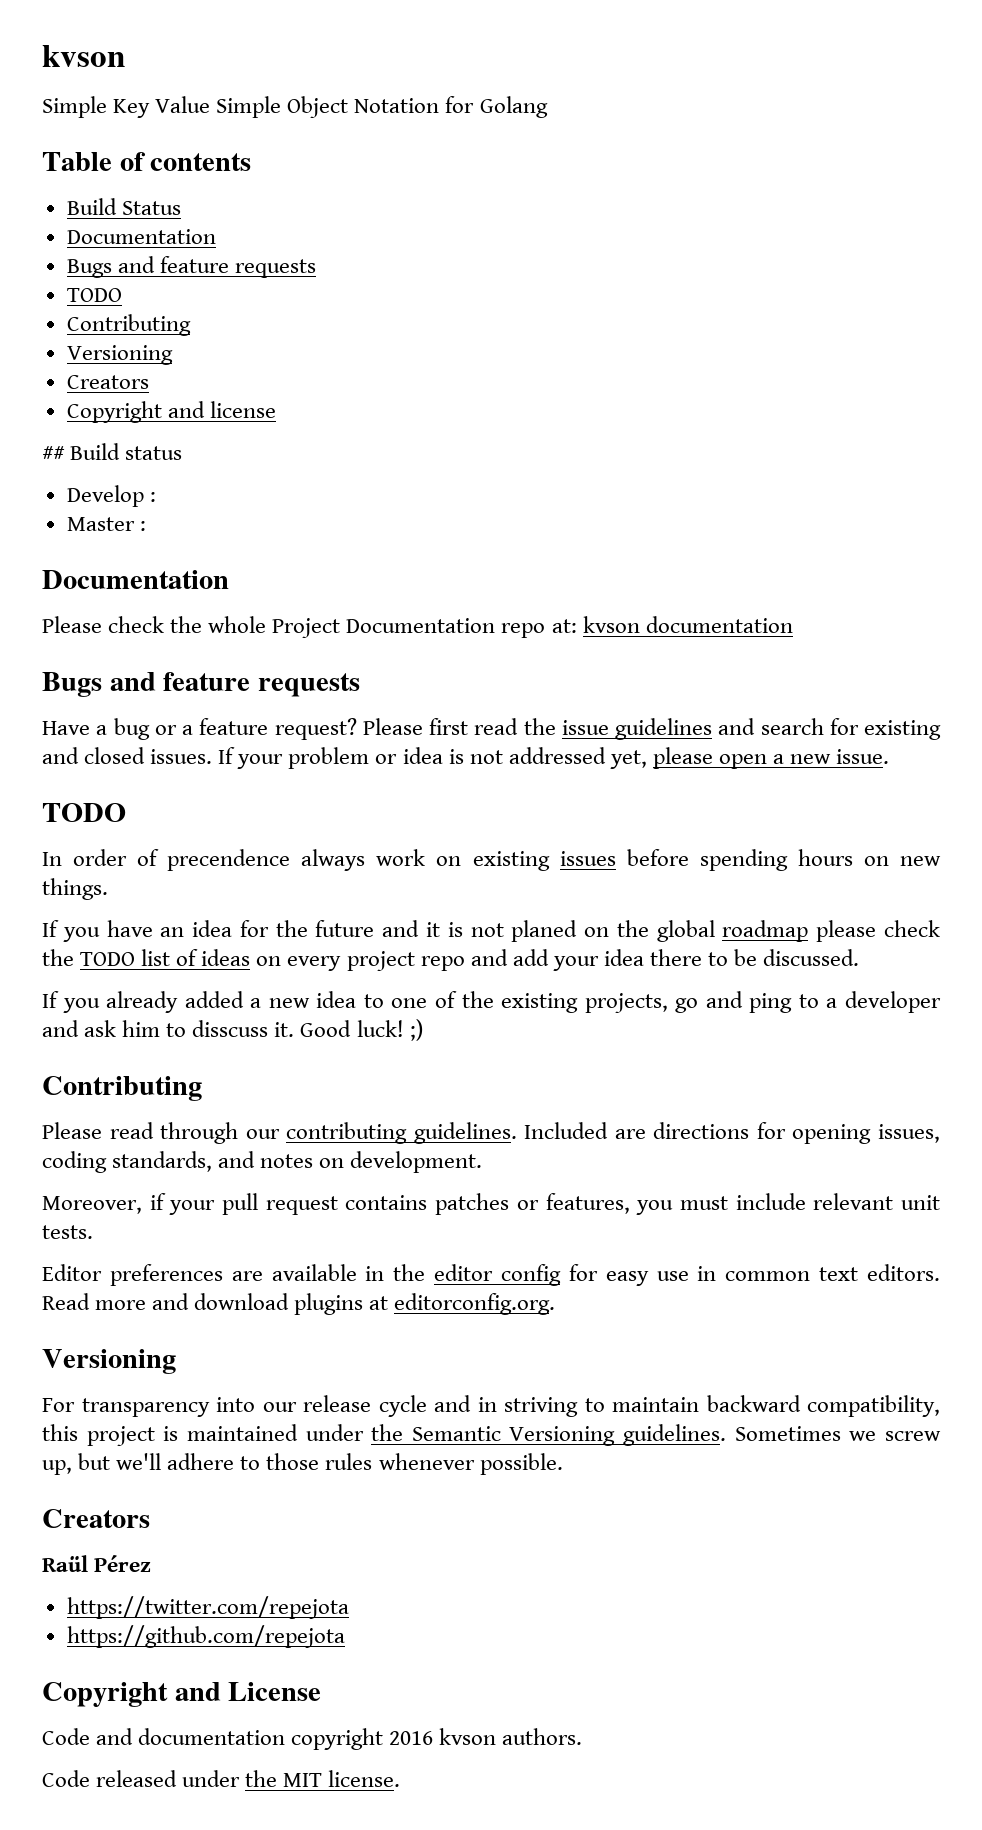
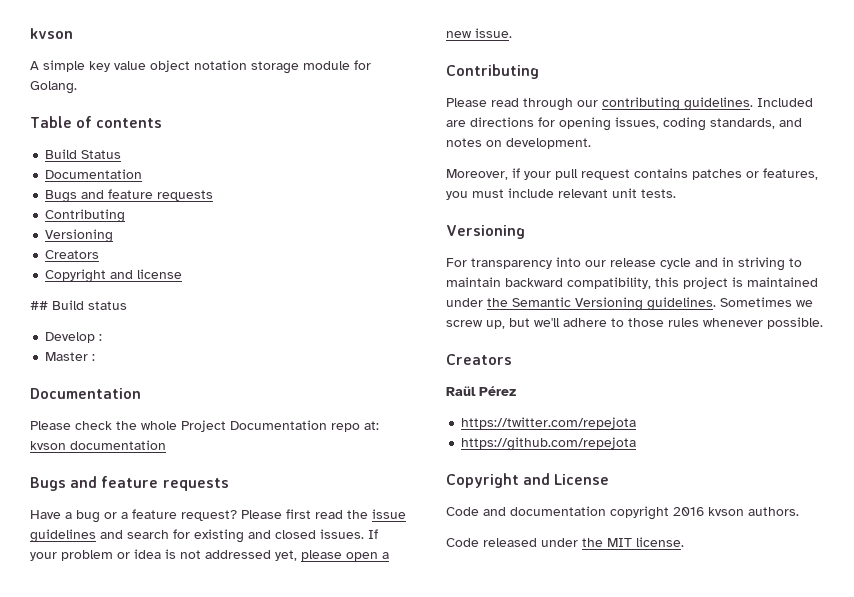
[42,96,548,118] Simple Key Value Simple Object Notation for Golang -> [30,60,371,74] [30,81,77,94] A simple key value object notation storage module for Golang.
[66,288,122,302] // TODO -> (214, 195) none
[42,803,126,822] [42,849,942,871] [42,878,108,900] [42,920,941,942] [42,949,860,971] [42,991,941,1013] [42,1019,423,1041] // TODO // In order of precendence always work on existing issues before spending hours on new things. // If you have an idea for the future and it is not planed on the global roadmap please check the TODO list of ideas on every project repo and add your idea there to be discussed. // If you already added a new idea to one of the existing projects, go and ping to a developer and ask him to disscuss it. Good luck! ;) -> (512, 33) none
[42,1264,941,1286] [42,1293,556,1315] // Editor preferences are available in the editor config for easy use in common text editors. Read more and download plugins at editorconfig.org. -> (676, 193) none

